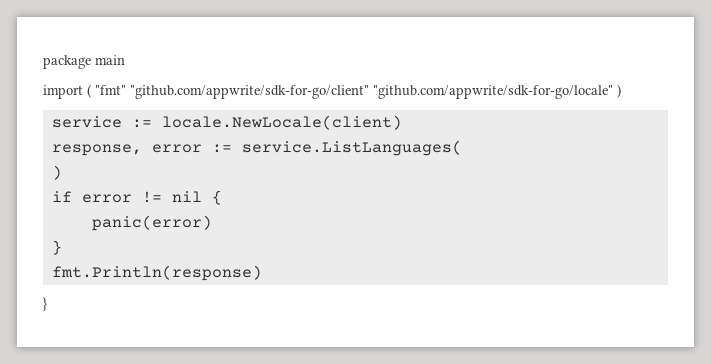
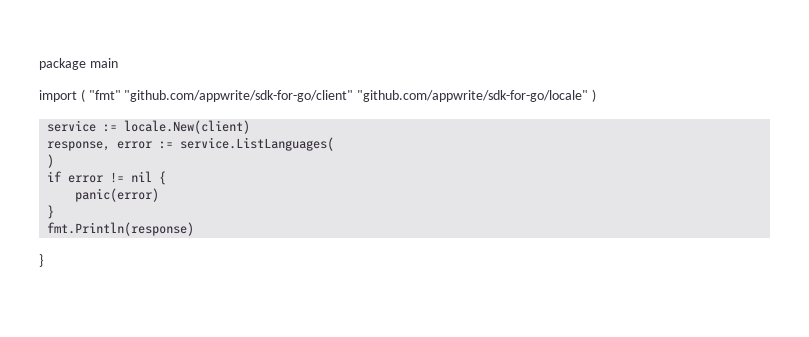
[161,115,402,130] locale.NewLocale(client) -> [124,120,251,134] locale.New(client)

